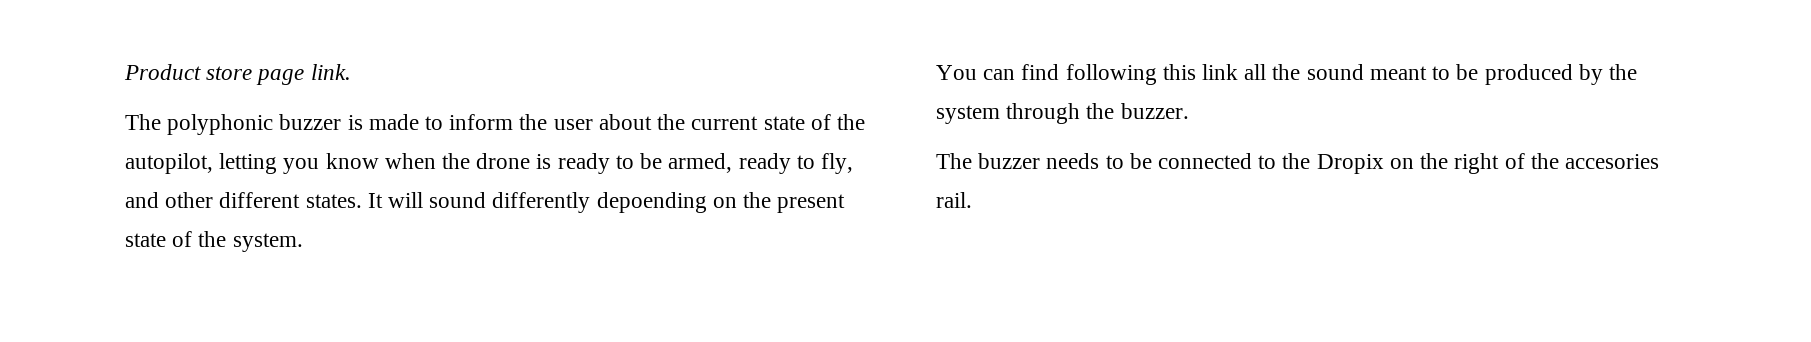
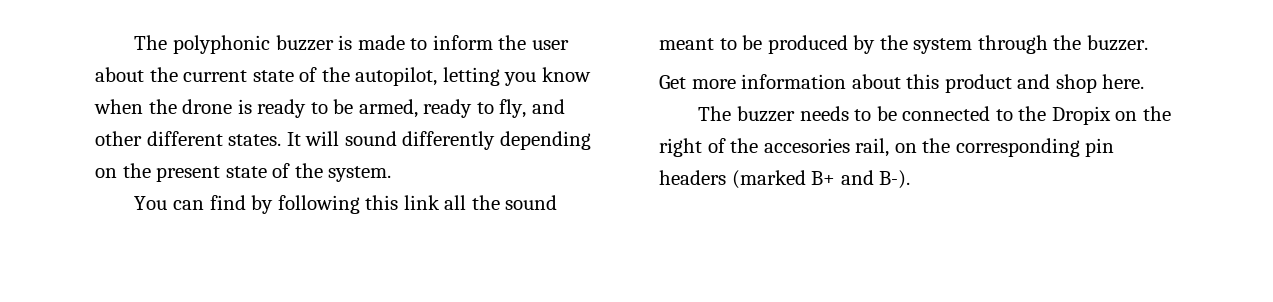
[124,64,351,85] Product store page link. // -> (134, 42) none
[596,192,707,213] depoending -> [499,131,591,150] depending
(1060, 72) none -> [251,195,274,214] by
(1189, 111) none -> [659,74,1145,93] // Get more information about this product and shop here.
[936,192,972,208] rail. -> [855,138,1115,157] [659,170,911,189] rail, on the corresponding pin headers (marked B+ and B-).

